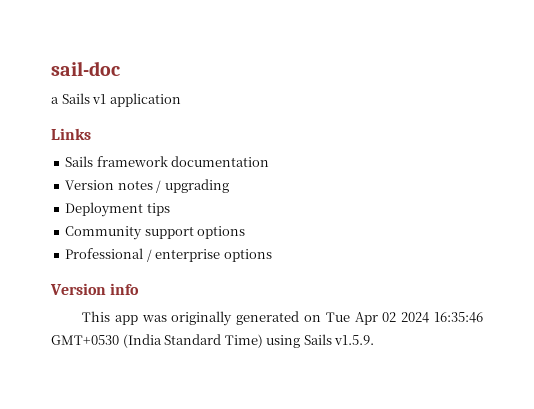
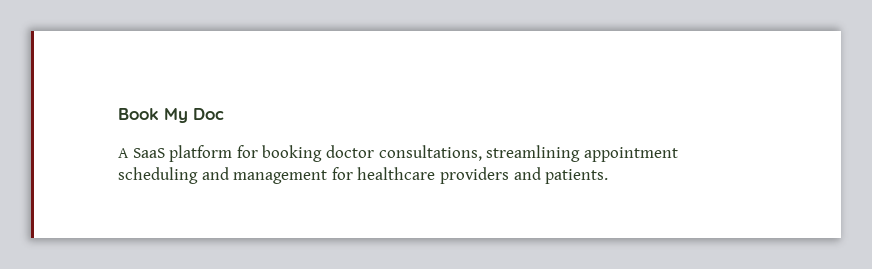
[51,61,120,76] [51,93,181,107] [51,128,91,140] [65,156,270,167] [65,179,229,193] [65,202,170,217] [65,226,246,240] [65,248,272,262] [50,283,140,295] [81,311,483,326] [51,334,375,348] sail-doc // a Sails v1 application // Links // Sails framework documentation // Version notes / upgrading // Deployment tips // Community support options // Professional / enterprise options // Version info // This app was originally generated on Tue Apr 02 2024 16:35:46 GMT+0530 (India Standard Time) using Sails v1.5.9. -> [118,108,224,123] [118,145,678,162] [118,167,609,184] Book My Doc // A SaaS platform for booking doctor consultations, streamlining appointment scheduling and management for healthcare providers and patients.

